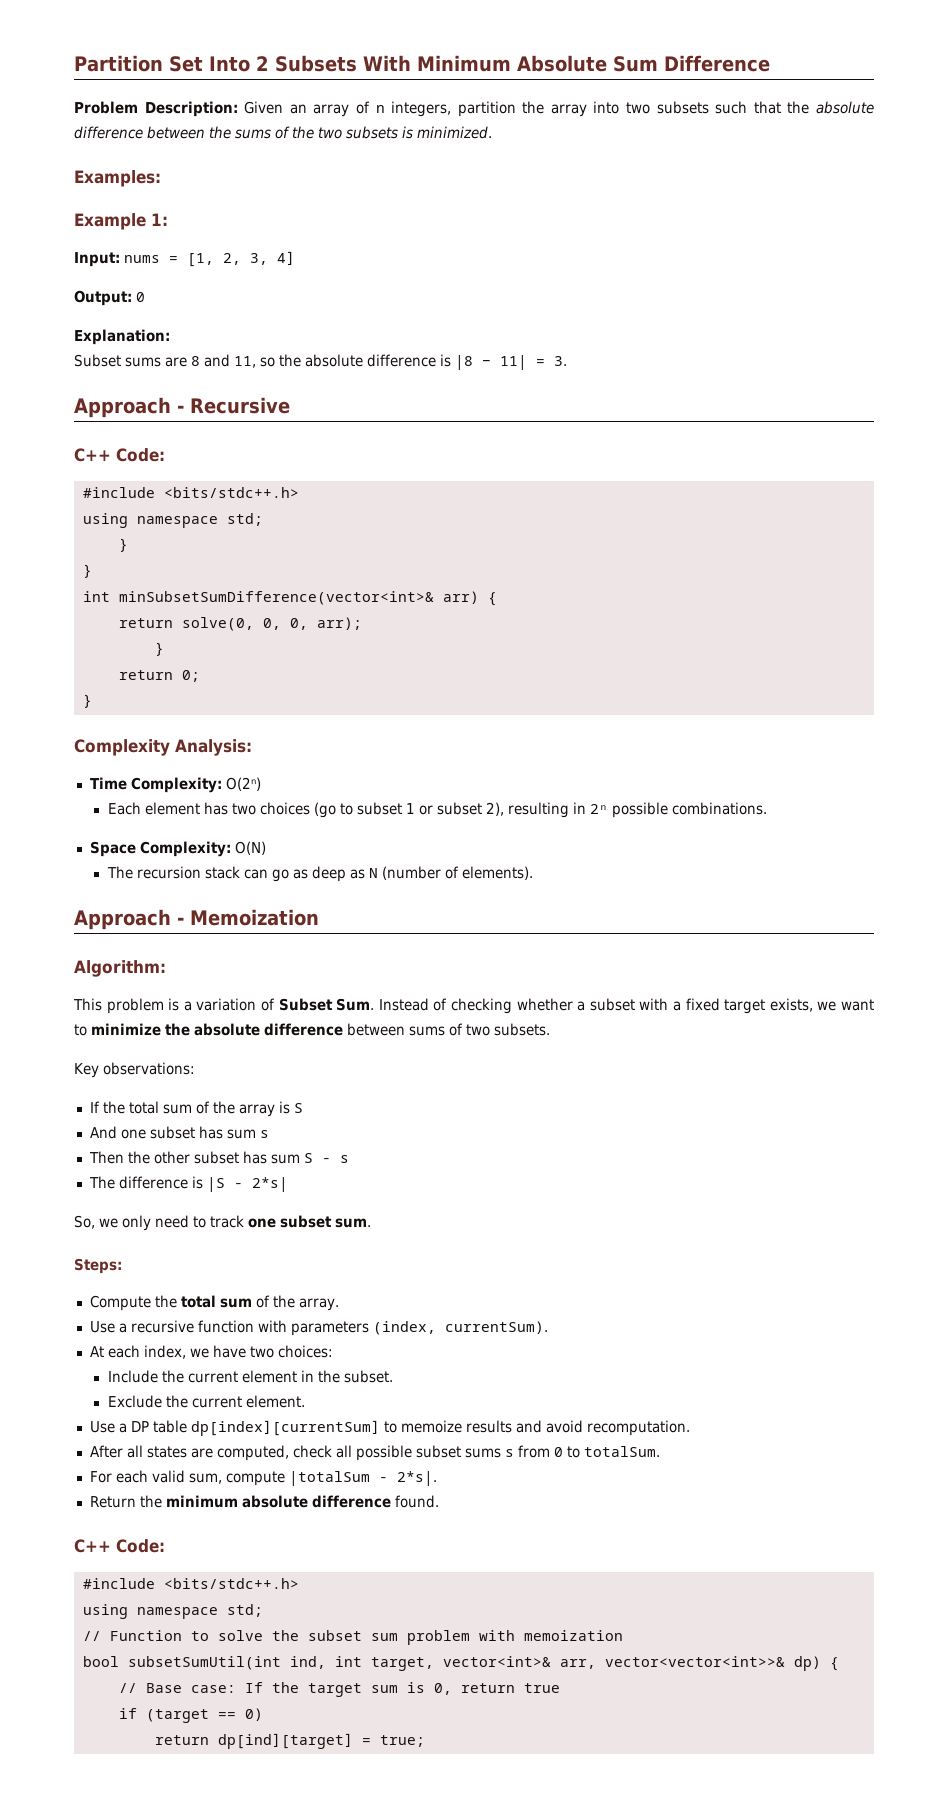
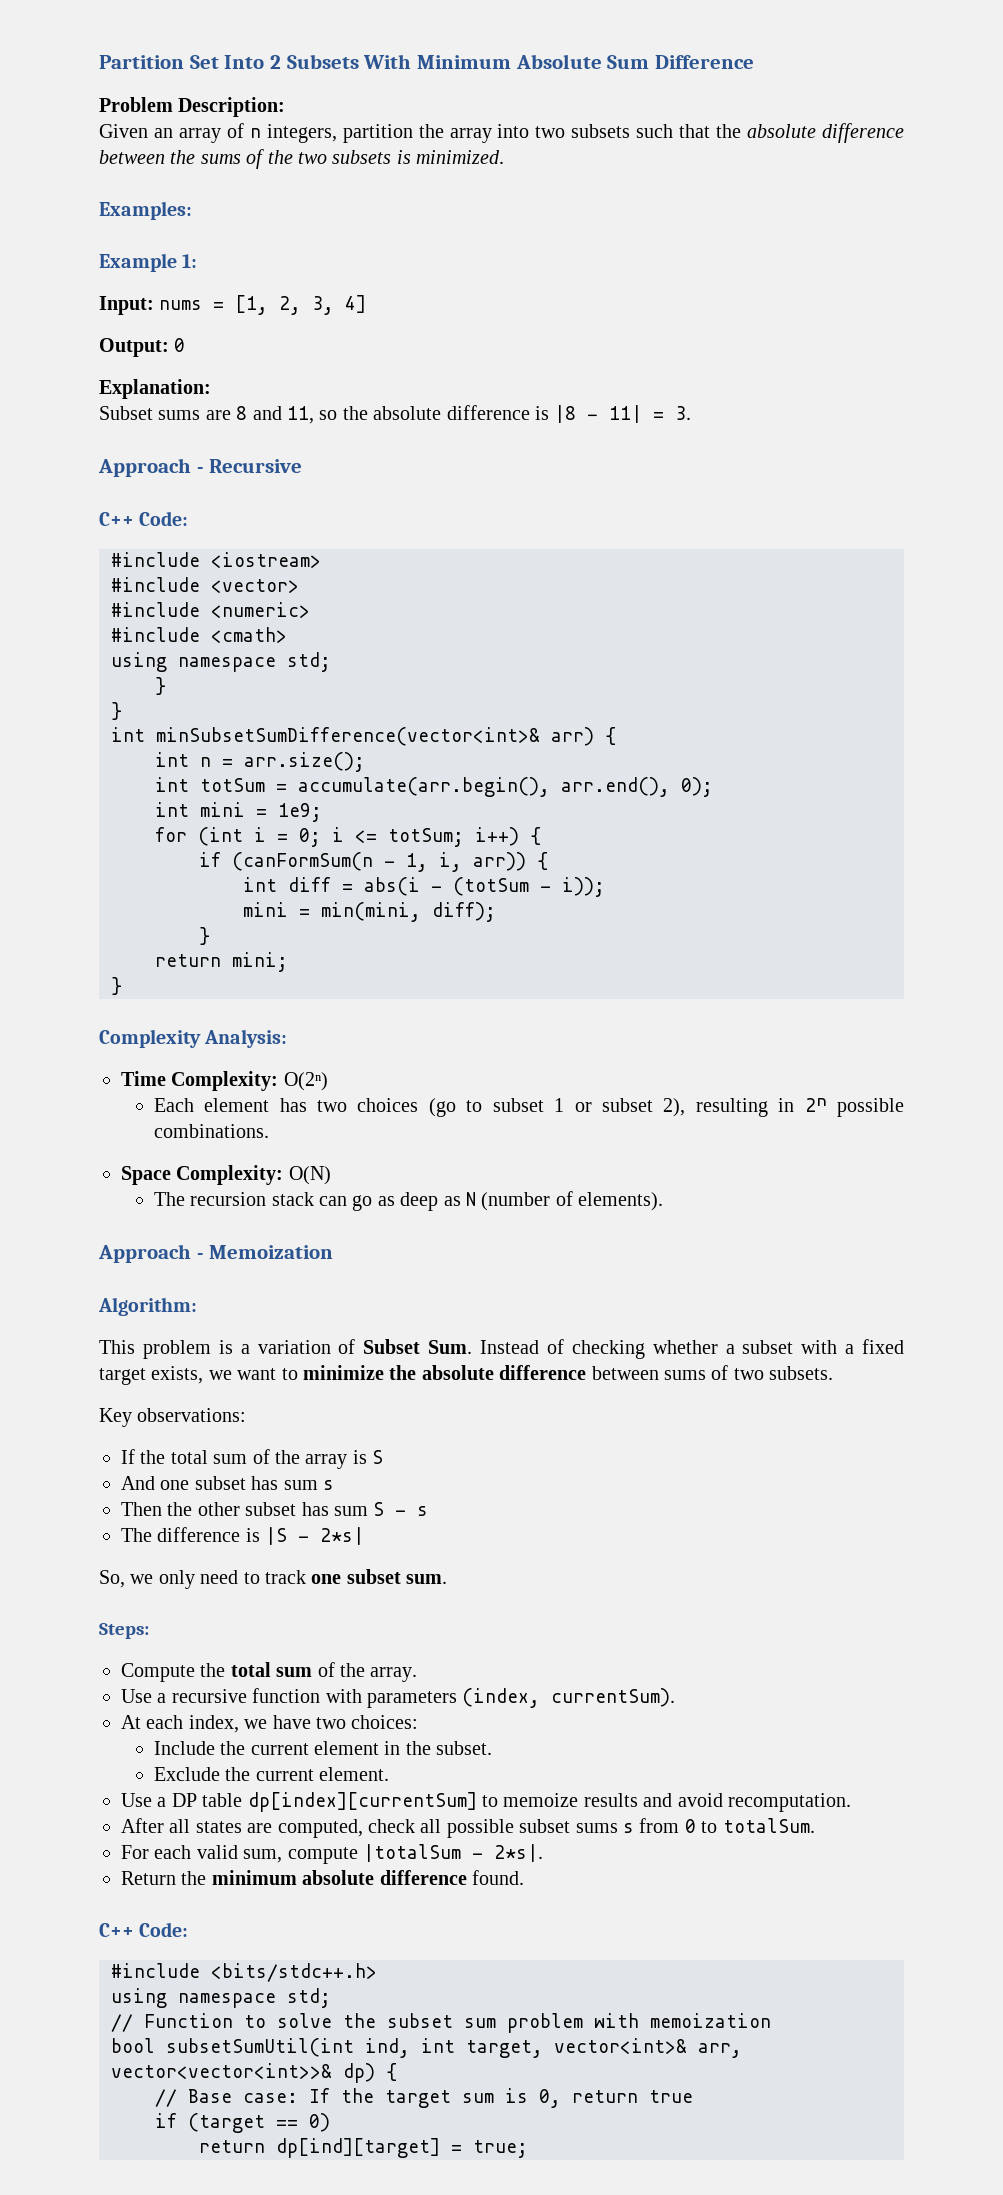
(238, 109) none -> (286, 107) //
[163,487,299,498] <bits/stdc++.h> -> [211,552,321,568] [111,577,299,593] [111,602,310,618] [111,627,287,643] <iostream> // #include <vector> // #include <numeric> // #include <cmath>
[118,617,362,631] return solve(0, 0, 0, arr); -> [155,752,365,772] [155,777,713,797] [155,802,322,822] [155,827,541,847] [199,852,548,872] [243,877,605,897] [243,902,496,922] int n = arr.size(); // int totSum = accumulate(arr.begin(), arr.end(), 0); // int mini = 1e9; // for (int i = 0; i <= totSum; i++) { // if (canFormSum(n - 1, i, arr)) { // int diff = abs(i - (totSum - i)); // mini = min(mini, diff);
[181,670,200,682] 0; -> [232,952,288,972] mini;

